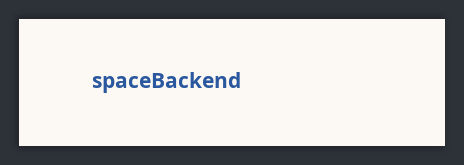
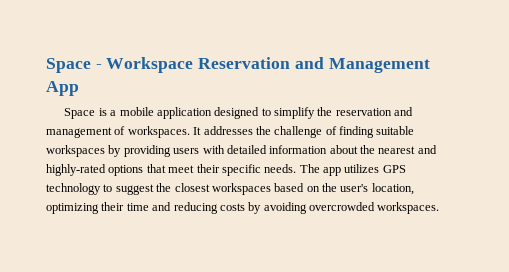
[92,72,241,93] spaceBackend -> [46,57,430,73] [46,81,79,96] [64,107,414,119] [46,126,415,138] [46,145,437,157] [46,164,406,176] [46,183,414,195] [46,202,440,214] Space - Workspace Reservation and Management App // Space is a mobile application designed to simplify the reservation and management of workspaces. It addresses the challenge of finding suitable workspaces by providing users with detailed information about the nearest and highly-rated options that meet their specific needs. The app utilizes GPS technology to suggest the closest workspaces based on the user's location, optimizing their time and reducing costs by avoiding overcrowded workspaces.

